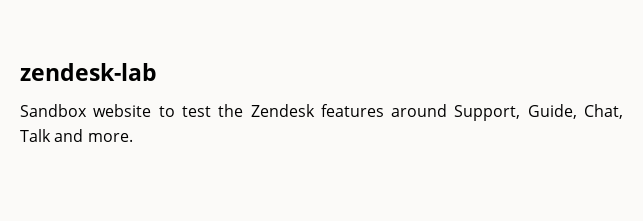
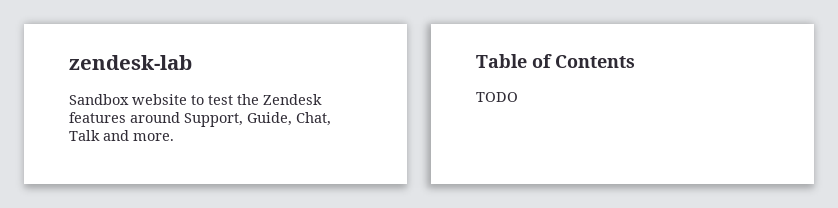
(133, 137) none -> [476,54,635,68] [476,92,518,102] // Table of Contents // TODO

